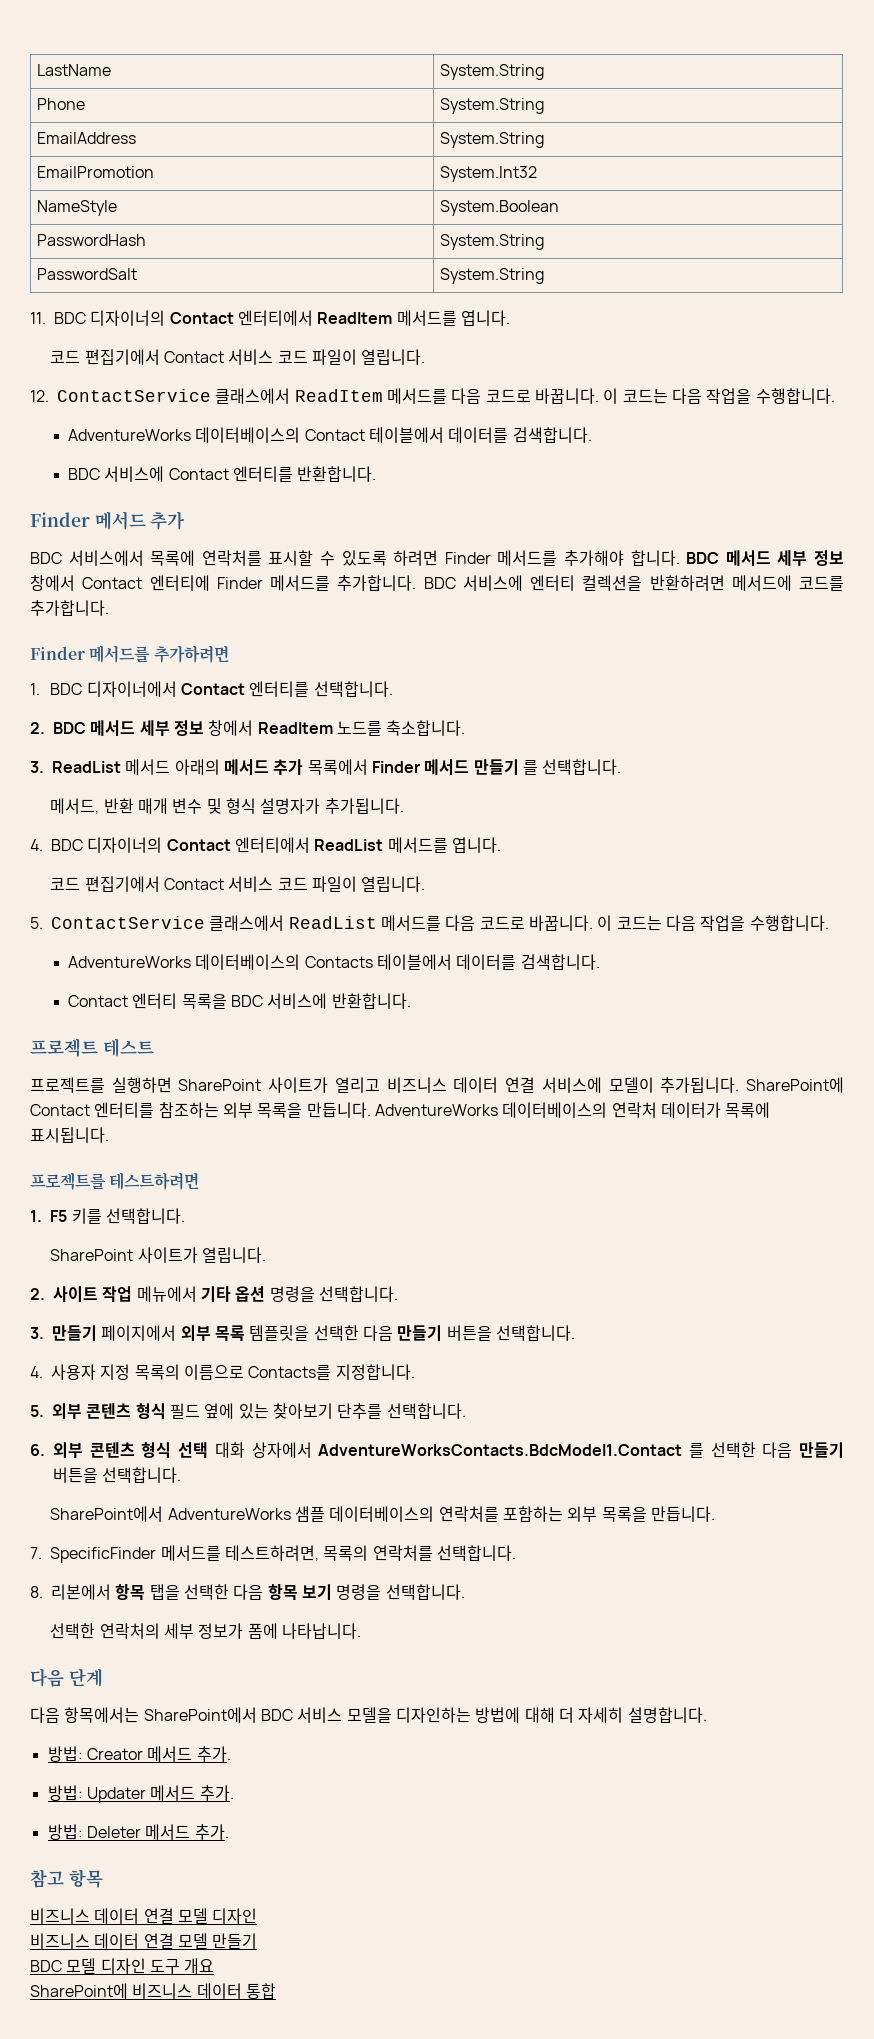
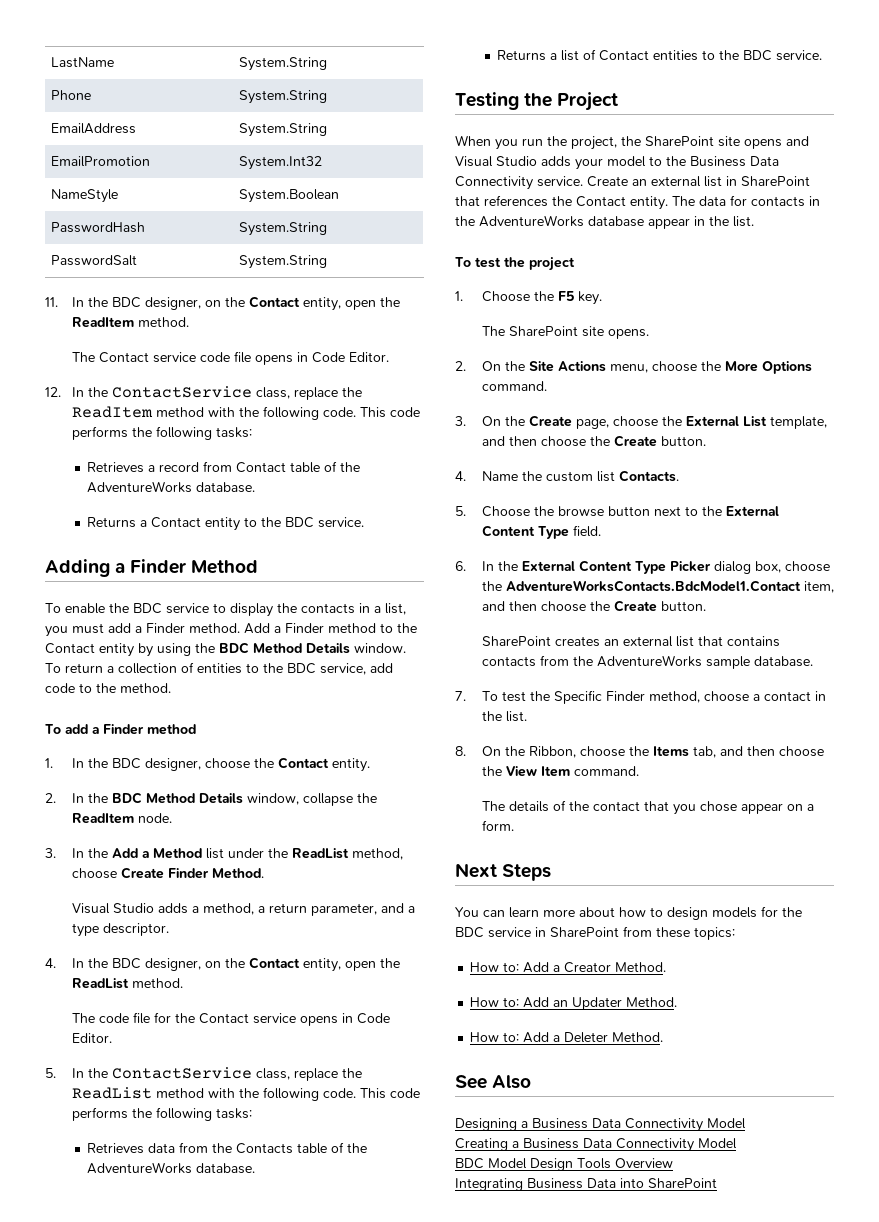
[54,310,510,326] [50,349,426,365] [30,388,835,404] [67,427,592,443] [67,466,377,482] [30,511,185,530] [30,550,845,566] [30,575,844,591] [30,600,109,616] [30,645,229,663] [30,681,393,697] [30,720,466,736] [30,759,622,776] [50,798,404,814] [30,837,501,853] [50,876,426,892] [30,915,829,931] [67,954,600,970] [67,993,411,1009] [30,1038,154,1057] [30,1077,845,1093] [30,1102,771,1118] [30,1127,109,1143] [30,1172,200,1190] [30,1208,185,1224] [50,1247,266,1263] [30,1286,398,1303] [30,1325,575,1341] [30,1364,415,1380] [30,1403,466,1419] [30,1442,845,1458] [53,1467,182,1483] [50,1506,715,1522] [30,1545,516,1563] [30,1584,465,1600] [50,1623,361,1639] [30,1668,103,1687] [30,1707,707,1723] [47,1746,231,1762] [47,1785,234,1803] [47,1824,229,1840] [30,1869,103,1888] [30,1908,258,1924] [30,1933,258,1949] [30,1958,215,1974] [30,1983,276,1999] BDC 디자이너의 Contact 엔터티에서 ReadItem 메서드를 엽니다. // 코드 편집기에서 Contact 서비스 코드 파일이 열립니다. // 12. ContactService 클래스에서 ReadItem 메서드를 다음 코드로 바꿉니다. 이 코드는 다음 작업을 수행합니다. // AdventureWorks 데이터베이스의 Contact 테이블에서 데이터를 검색합니다. // BDC 서비스에 Contact 엔터티를 반환합니다. // Finder 메서드 추가 // BDC 서비스에서 목록에 연락처를 표시할 수 있도록 하려면 Finder 메서드를 추가해야 합니다. BDC 메서드 세부 정보 창에서 Contact 엔터티에 Finder 메서드를 추가합니다. BDC 서비스에 엔터티 컬렉션을 반환하려면 메서드에 코드를 추가합니다. // Finder 메서드를 추가하려면 // 1. BDC 디자이너에서 Contact 엔터티를 선택합니다. // 2. BDC 메서드 세부 정보 창에서 ReadItem 노드를 축소합니다. // 3. ReadList 메서드 아래의 메서드 추가 목록에서 Finder 메서드 만들기 를 선택합니다. // 메서드, 반환 매개 변수 및 형식 설명자가 추가됩니다. // 4. BDC 디자이너의 Contact 엔터티에서 ReadList 메서드를 엽니다. // 코드 편집기에서 Contact 서비스 코드 파일이 열립니다. // 5. ContactService 클래스에서 ReadList 메서드를 다음 코드로 바꿉니다. 이 코드는 다음 작업을 수행합니다. // AdventureWorks 데이터베이스의 Contacts 테이블에서 데이터를 검색합니다. // Contact 엔터티 목록을 BDC 서비스에 반환합니다. // 프로젝트 테스트 // 프로젝트를 실행하면 SharePoint 사이트가 열리고 비즈니스 데이터 연결 서비스에 모델이 추가됩니다. SharePoint에 Contact 엔터티를 참조하는 외부 목록을 만듭니다. AdventureWorks 데이터베이스의 연락처 데이터가 목록에 표시됩니다. // 프로젝트를 테스트하려면 // 1. F5 키를 선택합니다. // SharePoint 사이트가 열립니다. // 2. 사이트 작업 메뉴에서 기타 옵션 명령을 선택합니다. // 3. 만들기 페이지에서 외부 목록 템플릿을 선택한 다음 만들기 버튼을 선택합니다. // 4. 사용자 지정 목록의 이름으로 Contacts를 지정합니다. // 5. 외부 콘텐츠 형식 필드 옆에 있는 찾아보기 단추를 선택합니다. // 6. 외부 콘텐츠 형식 선택 대화 상자에서 AdventureWorksContacts.BdcModel1.Contact 를 선택한 다음 만들기 버튼을 선택합니다. // SharePoint에서 AdventureWorks 샘플 데이터베이스의 연락처를 포함하는 외부 목록을 만듭니다. // 7. SpecificFinder 메서드를 테스트하려면, 목록의 연락처를 선택합니다. // 8. 리본에서 항목 탭을 선택한 다음 항목 보기 명령을 선택합니다. // 선택한 연락처의 세부 정보가 폼에 나타납니다. // 다음 단계 // 다음 항목에서는 SharePoint에서 BDC 서비스 모델을 디자인하는 방법에 대해 더 자세히 설명합니다. // 방법: Creator 메서드 추가. // 방법: Updater 메서드 추가. // 방법: Deleter 메서드 추가. // 참고 항목 // 비즈니스 데이터 연결 모델 디자인 // 비즈니스 데이터 연결 모델 만들기 // BDC 모델 디자인 도구 개요 // SharePoint에 비즈니스 데이터 통합 -> [71,296,400,311] [71,317,189,328] [71,351,389,365] [45,386,362,400] [71,406,420,420] [71,426,252,440] [87,461,361,473] [87,481,256,493] [87,517,365,531] [45,559,259,577] [45,603,406,617] [45,623,417,637] [45,642,406,657] [45,662,393,675] [45,683,171,693] [45,724,196,735] [45,757,370,772] [45,792,377,806] [71,813,172,824] [45,848,403,860] [71,867,264,879] [71,903,415,916] [71,923,169,937] [45,957,400,972] [71,978,183,989] [71,1012,390,1026] [71,1033,112,1043] [45,1067,362,1081] [71,1087,420,1101] [71,1107,252,1121] [87,1142,368,1154] [87,1162,256,1174] [497,49,823,61] [455,92,619,111] [455,135,809,150] [455,156,779,170] [455,176,810,190] [455,195,820,210] [455,215,754,229] [455,257,575,271] [455,291,602,305] [481,326,649,339] [455,361,812,374] [481,381,547,391] [455,415,827,429] [481,435,706,447] [455,470,679,482] [455,506,779,517] [481,525,601,539] [455,560,830,574] [481,580,834,593] [481,600,706,612] [481,636,780,647] [481,655,813,669] [455,690,826,704] [481,711,527,722] [455,746,824,758] [481,766,639,777] [481,800,814,815] [481,820,514,831] [455,863,552,881] [455,906,802,920] [455,926,735,940] [470,962,667,973] [470,997,678,1010] [470,1032,664,1043] [455,1075,532,1089] [455,1118,746,1132] [455,1138,737,1152] [455,1158,673,1171] [455,1178,717,1191] In the BDC designer, on the Contact entity, open the ReadItem method. // The Contact service code file opens in Code Editor. // 12. In the ContactService class, replace the ReadItem method with the following code. This code performs the following tasks: // Retrieves a record from Contact table of the AdventureWorks database. // Returns a Contact entity to the BDC service. // Adding a Finder Method // To enable the BDC service to display the contacts in a list, you must add a Finder method. Add a Finder method to the Contact entity by using the BDC Method Details window. To return a collection of entities to the BDC service, add code to the method. // To add a Finder method // 1. In the BDC designer, choose the Contact entity. // 2. In the BDC Method Details window, collapse the ReadItem node. // 3. In the Add a Method list under the ReadList method, choose Create Finder Method. // Visual Studio adds a method, a return parameter, and a type descriptor. // 4. In the BDC designer, on the Contact entity, open the ReadList method. // The code file for the Contact service opens in Code Editor. // 5. In the ContactService class, replace the ReadList method with the following code. This code performs the following tasks: // Retrieves data from the Contacts table of the AdventureWorks database. // Returns a list of Contact entities to the BDC service. // Testing the Project // When you run the project, the SharePoint site opens and Visual Studio adds your model to the Business Data Connectivity service. Create an external list in SharePoint that references the Contact entity. The data for contacts in the AdventureWorks database appear in the list. // To test the project // 1. Choose the F5 key. // The SharePoint site opens. // 2. On the Site Actions menu, choose the More Options command. // 3. On the Create page, choose the External List template, and then choose the Create button. // 4. Name the custom list Contacts. // 5. Choose the browse button next to the External Content Type field. // 6. In the External Content Type Picker dialog box, choose the AdventureWorksContacts.BdcModel1.Contact item, and then choose the Create button. // SharePoint creates an external list that contains contacts from the AdventureWorks sample database. // 7. To test the Specific Finder method, choose a contact in the list. // 8. On the Ribbon, choose the Items tab, and then choose the View Item command. // The details of the contact that you chose appear on a form. // Next Steps // You can learn more about how to design models for the BDC service in SharePoint from these topics: // How to: Add a Creator Method. // How to: Add an Updater Method. // How to: Add a Deleter Method. // See Also // Designing a Business Data Connectivity Model // Creating a Business Data Connectivity Model // BDC Model Design Tools Overview // Integrating Business Data into SharePoint

